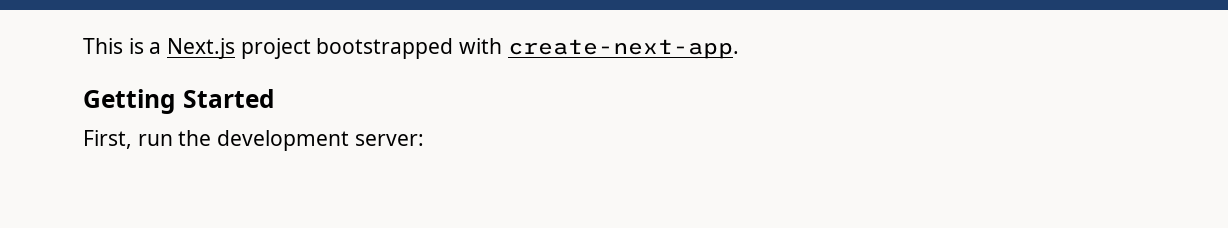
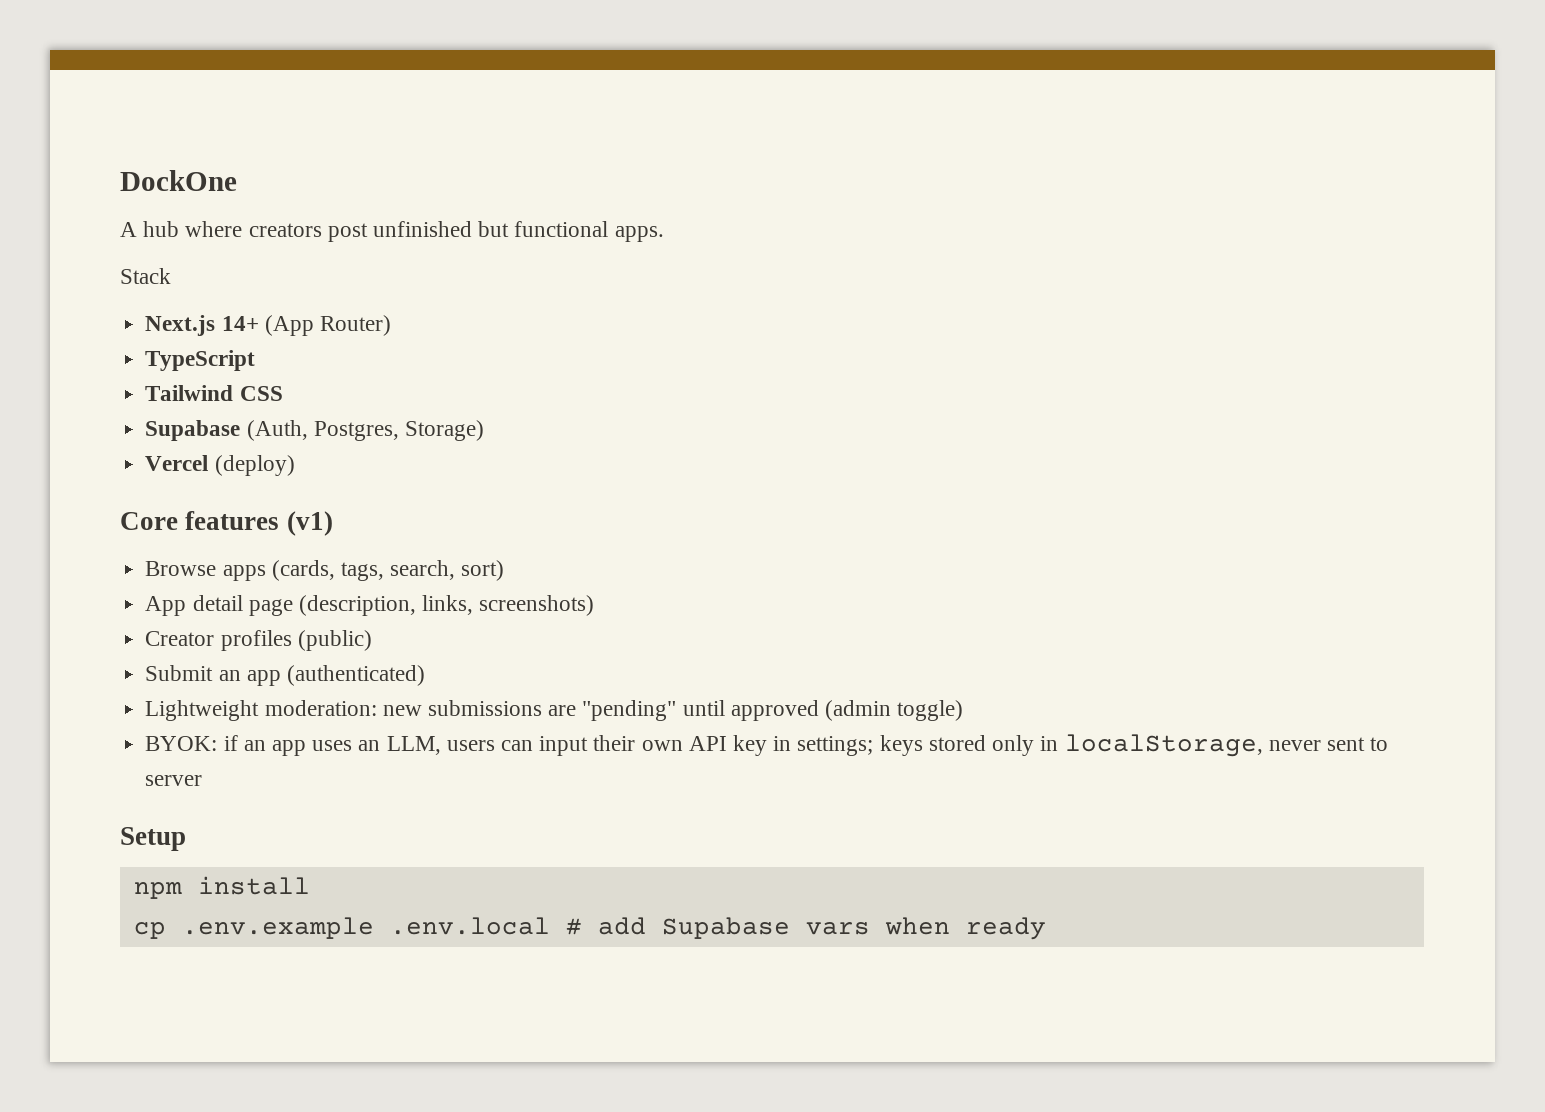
[83,38,739,59] [83,89,275,114] [83,130,424,151] This is a Next.js project bootstrapped with create-next-app. // Getting Started // First, run the development server: -> [120,170,237,191] [120,221,664,242] [120,268,171,284] [145,315,391,336] [145,350,256,371] [145,385,283,401] [145,420,484,441] [145,455,295,476] [120,511,333,536] [145,560,505,581] [145,595,595,616] [145,630,372,651] [145,665,425,686] [145,700,964,721] [145,734,1389,757] [145,775,203,786] [120,827,186,851] [133,876,310,899] [133,917,1046,940] DockOne // A hub where creators post unfinished but functional apps. // Stack // Next.js 14+ (App Router) // TypeScript // Tailwind CSS // Supabase (Auth, Postgres, Storage) // Vercel (deploy) // Core features (v1) // Browse apps (cards, tags, search, sort) // App detail page (description, links, screenshots) // Creator profiles (public) // Submit an app (authenticated) // Lightweight moderation: new submissions are "pending" until approved (admin toggle) // BYOK: if an app uses an LLM, users can input their own API key in settings; keys stored only in localStorage, never sent to server // Setup // npm install // cp .env.example .env.local # add Supabase vars when ready

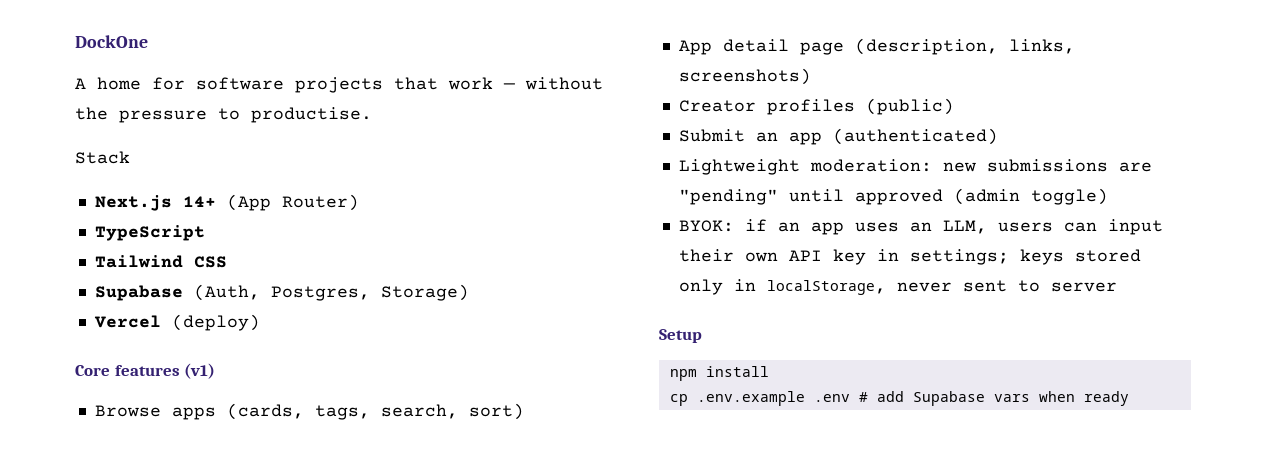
[143,221,664,242] hub where creators post unfinished but functional apps. -> [97,77,603,93] [75,107,372,123] home for software projects that work — without the pressure to productise.
[389,917,550,935] .env.local -> [813,394,850,402] .env

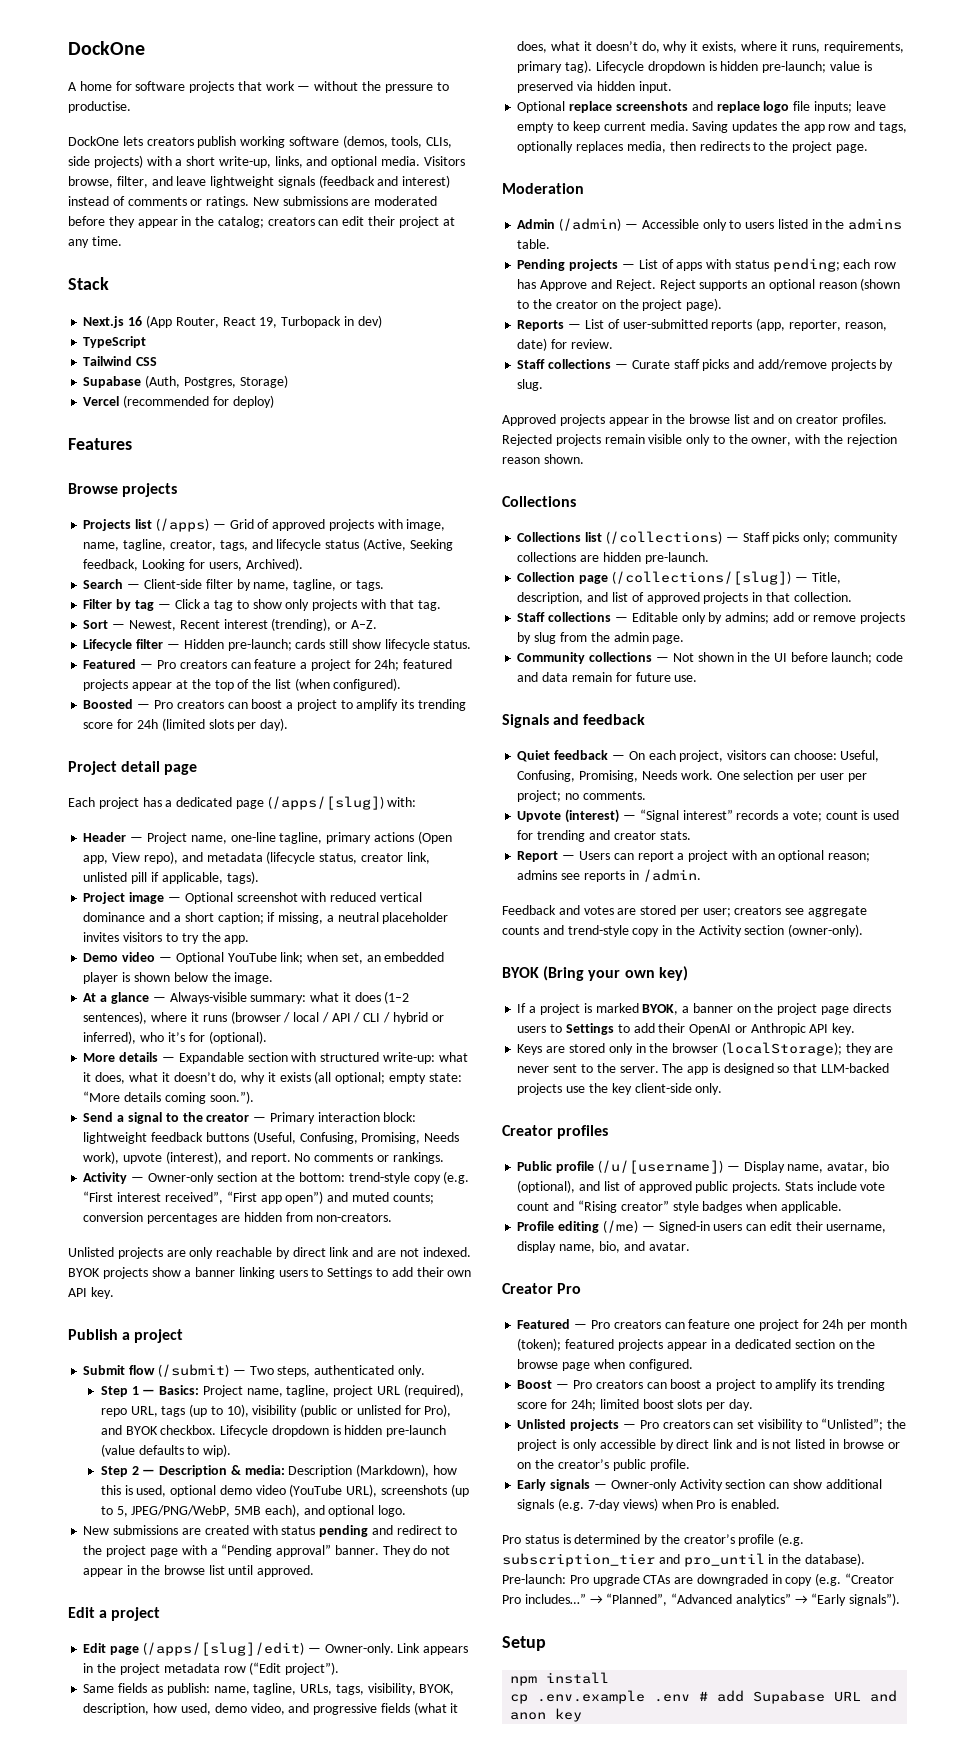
[75,151,130,164] [94,194,359,211] Stack // Next.js 14+ (App Router) -> [68,135,453,148] [68,155,465,168] [68,175,451,188] [68,196,438,208] [68,216,455,228] [68,236,122,248] [68,277,109,290] [83,315,382,328] DockOne lets creators publish working software (demos, tools, CLIs, side projects) with a short write-up, links, and optional media. Visitors browse, filter, and leave lightweight signals (feedback and interest) instead of comments or ratings. New submissions are moderated before they appear in the catalog; creators can edit their project at any time. // Stack // Next.js 16 (App Router, React 19, Turbopack in dev)
[171,314,260,331] [75,363,216,379] [94,403,524,420] [678,38,1075,55] [678,68,811,85] [678,98,954,115] [678,128,998,145] [678,159,1152,175] [678,188,1108,205] [678,219,1163,235] [678,249,1141,265] [678,279,1117,295] (deploy) // Core features (v1) // Browse apps (cards, tags, search, sort) // App detail page (description, links, screenshots) // Creator profiles (public) // Submit an app (authenticated) // Lightweight moderation: new submissions are "pending" until approved (admin toggle) // BYOK: if an app uses an LLM, users can input their own API key in settings; keys stored only in localStorage, never sent to server -> [123,395,274,408] [68,438,132,450] [68,483,178,497] [83,518,446,532] [83,538,453,551] [83,558,303,571] [83,579,384,591] [83,599,441,611] [83,618,377,631] [83,639,472,651] [83,659,453,671] [83,678,402,691] [83,699,466,711] [83,718,289,731] [68,761,198,775] [68,796,417,810] [83,831,452,844] [83,851,430,864] [83,871,259,884] [83,892,422,904] [83,912,449,924] [83,932,250,944] [83,952,445,964] [83,972,274,984] [83,991,410,1004] [83,1011,444,1024] [83,1031,267,1044] [83,1052,468,1064] [83,1071,462,1084] [83,1091,254,1104] [83,1112,417,1124] [83,1131,460,1144] [83,1151,444,1164] [83,1171,470,1184] [83,1191,434,1204] [83,1212,393,1224] [68,1247,471,1259] [68,1267,472,1279] [68,1287,114,1299] [68,1329,184,1343] [83,1364,425,1377] [100,1384,464,1397] [100,1404,452,1417] [100,1425,447,1437] [100,1444,232,1457] [100,1464,458,1477] [100,1484,469,1497] [100,1504,407,1517] [83,1525,458,1537] [83,1544,451,1557] [83,1565,315,1577] [68,1607,161,1621] [83,1642,469,1656] [83,1662,340,1675] [83,1683,455,1695] [83,1702,459,1715] [517,41,904,53] [517,60,872,73] [517,81,672,93] [517,101,886,113] [517,121,907,133] [517,141,868,153] [502,183,584,194] [517,218,903,231] [517,239,551,249] [517,258,897,272] [517,278,901,291] [517,298,723,311] [517,318,887,331] [517,338,613,351] [517,359,894,371] [517,379,544,391] [502,414,887,426] [502,434,897,446] [502,454,584,464] [502,496,576,507] [517,531,898,544] [517,552,709,564] [517,571,841,585] [517,592,852,604] [517,612,906,624] [517,632,685,644] [517,652,904,664] [517,672,698,682] [502,714,646,728] [517,750,880,762] [517,770,867,782] [517,790,646,802] [517,809,900,823] [517,830,691,842] [517,850,871,862] [517,869,701,882] [502,905,868,917] [502,924,864,937] [502,966,688,981] [517,1003,891,1015] [517,1023,856,1035] [517,1042,894,1056] [517,1063,889,1075] [517,1083,723,1095] [502,1125,609,1139] [517,1160,889,1174] [517,1180,886,1193] [517,1200,842,1213] [517,1220,887,1233] [517,1241,690,1253] [502,1283,582,1294] [517,1319,907,1331] [517,1338,876,1351] [517,1359,693,1371] [517,1379,885,1391] [517,1399,753,1411] [517,1418,907,1431] [517,1439,900,1451] [517,1459,690,1471] [517,1479,882,1491] [517,1498,780,1511] [502,1533,805,1546] [502,1553,865,1567] [502,1573,895,1586] [502,1593,901,1606] (recommended for deploy) // Features // Browse projects // Projects list (/apps) — Grid of approved projects with image, name, tagline, creator, tags, and lifecycle status (Active, Seeking feedback, Looking for users, Archived). // Search — Client-side filter by name, tagline, or tags. // Filter by tag — Click a tag to show only projects with that tag. // Sort — Newest, Recent interest (trending), or A–Z. // Lifecycle filter — Hidden pre-launch; cards still show lifecycle status. // Featured — Pro creators can feature a project for 24h; featured projects appear at the top of the list (when configured). // Boosted — Pro creators can boost a project to amplify its trending score for 24h (limited slots per day). // Project detail page // Each project has a dedicated page (/apps/[slug]) with: // Header — Project name, one-line tagline, primary actions (Open app, View repo), and metadata (lifecycle status, creator link, unlisted pill if applicable, tags). // Project image — Optional screenshot with reduced vertical dominance and a short caption; if missing, a neutral placeholder invites visitors to try the app. // Demo video — Optional YouTube link; when set, an embedded player is shown below the image. // At a glance — Always-visible summary: what it does (1–2 sentences), where it runs (browser / local / API / CLI / hybrid or inferred), who it’s for (optional). // More details — Expandable section with structured write-up: what it does, what it doesn’t do, why it exists (all optional; empty state: “More details coming soon.”). // Send a signal to the creator — Primary interaction block: lightweight feedback buttons (Useful, Confusing, Promising, Needs work), upvote (interest), and report. No comments or rankings. // Activity — Owner-only section at the bottom: trend-style copy (e.g. “First interest received”, “First app open”) and muted counts; conversion percentages are hidden from non-creators. // Unlisted projects are only reachable by direct link and are not indexed. BYOK projects show a banner linking users to Settings to add their own API key. // Publish a project // Submit flow (/submit) — Two steps, authenticated only. // Step 1 — Basics: Project name, tagline, project URL (required), repo URL, tags (up to 10), visibility (public or unlisted for Pro), and BYOK checkbox. Lifecycle dropdown is hidden pre-launch (value defaults to wip). // Step 2 — Description & media: Description (Markdown), how this is used, optional demo video (YouTube URL), screenshots (up to 5, JPEG/PNG/WebP, 5MB each), and optional logo. // New submissions are created with status pending and redirect to the project page with a “Pending approval” banner. They do not appear in the browse list until approved. // Edit a project // Edit page (/apps/[slug]/edit) — Owner-only. Link appears in the project metadata row (“Edit project”). // Same fields as publish: name, tagline, URLs, tags, visibility, BYOK, description, how used, demo video, and progressive fields (what it does, what it doesn’t do, why it exists, where it runs, requirements, primary tag). Lifecycle dropdown is hidden pre-launch; value is preserved via hidden input. // Optional replace screenshots and replace logo file inputs; leave empty to keep current media. Saving updates the app row and tags, optionally replaces media, then redirects to the project page. // Moderation // Admin (/admin) — Accessible only to users listed in the admins table. // Pending projects — List of apps with status pending; each row has Approve and Reject. Reject supports an optional reason (shown to the creator on the project page). // Reports — List of user-submitted reports (app, reporter, reason, date) for review. // Staff collections — Curate staff picks and add/remove projects by slug. // Approved projects appear in the browse list and on creator profiles. Rejected projects remain visible only to the owner, with the rejection reason shown. // Collections // Collections list (/collections) — Staff picks only; community collections are hidden pre-launch. // Collection page (/collections/[slug]) — Title, description, and list of approved projects in that collection. // Staff collections — Editable only by admins; add or remove projects by slug from the admin page. // Community collections — Not shown in the UI before launch; code and data remain for future use. // Signals and feedback // Quiet feedback — On each project, visitors can choose: Useful, Confusing, Promising, Needs work. One selection per user per project; no comments. // Upvote (interest) — “Signal interest” records a vote; count is used for trending and creator stats. // Report — Users can report a project with an optional reason; admins see reports in /admin. // Feedback and votes are stored per user; creators see aggregate counts and trend-style copy in the Activity section (owner-only). // BYOK (Bring your own key) // If a project is marked BYOK, a banner on the project page directs users to Settings to add their OpenAI or Anthropic API key. // Keys are stored only in the browser (localStorage); they are never sent to the server. The app is designed so that LLM-backed projects use the key client-side only. // Creator profiles // Public profile (/u/[username]) — Display name, avatar, bio (optional), and list of approved public projects. Stats include vote count and “Rising creator” style badges when applicable. // Profile editing (/me) — Signed-in users can edit their username, display name, bio, and avatar. // Creator Pro // Featured — Pro creators can feature one project for 24h per month (token); featured projects appear in a dedicated section on the browse page when configured. // Boost — Pro creators can boost a project to amplify its trending score for 24h; limited boost slots per day. // Unlisted projects — Pro creators can set visibility to “Unlisted”; the project is only accessible by direct link and is not listed in browse or on the creator’s public profile. // Early signals — Owner-only Activity section can show additional signals (e.g. 7-day views) when Pro is enabled. // Pro status is determined by the creator’s profile (e.g. subscription_tier and pro_until in the database). Pre-launch: Pro upgrade CTAs are downgraded in copy (e.g. “Creator Pro includes…” → “Planned”, “Advanced analytics” → “Early signals”).
[993,391,1129,406] vars when ready -> [834,1690,898,1702] [510,1708,583,1722] URL and anon key

